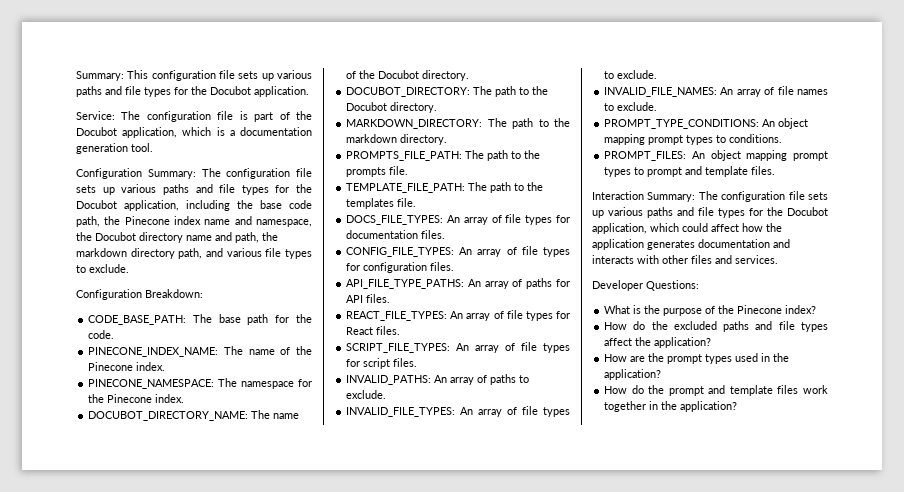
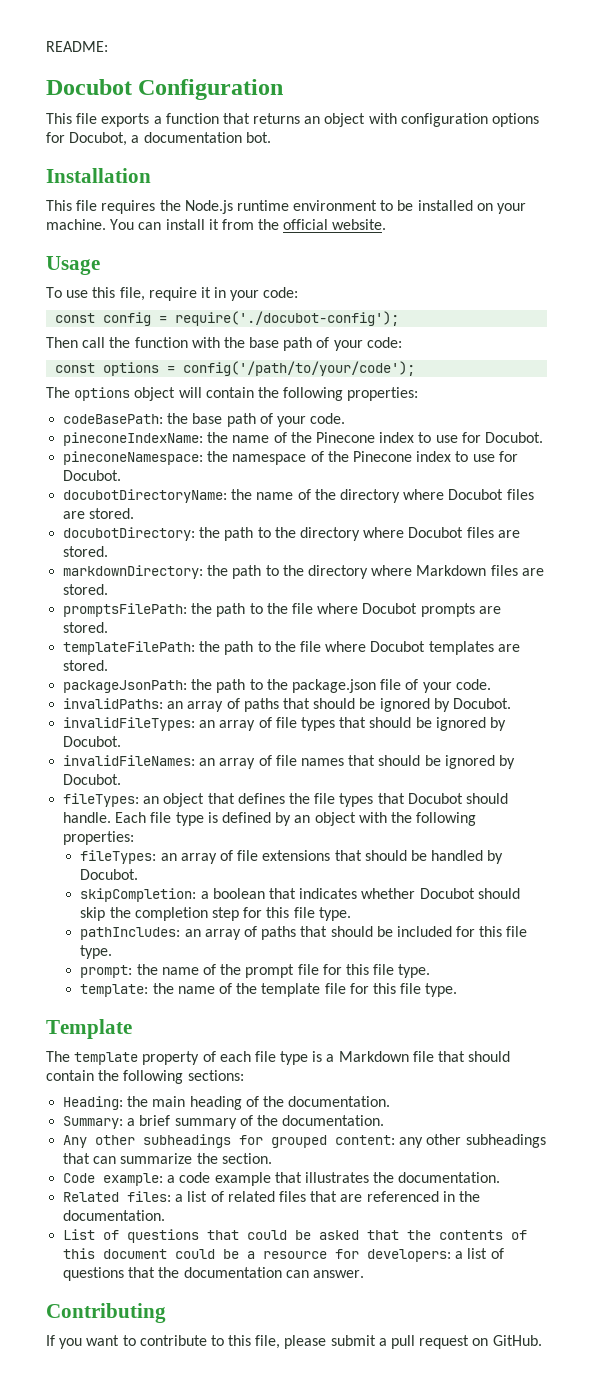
[76,70,313,81] [76,86,309,97] [76,111,312,122] [76,127,312,138] [76,143,153,154] [76,168,312,179] [76,184,312,195] [76,200,312,211] [76,216,312,227] [76,232,278,243] [76,248,312,259] [76,264,129,273] [76,289,203,300] [88,314,312,325] [88,330,115,339] [88,346,243,357] Summary: This configuration file sets up various paths and file types for the Docubot application. // Service: The configuration file is part of the Docubot application, which is a documentation generation tool. // Configuration Summary: The configuration file sets up various paths and file types for the Docubot application, including the base code path, the Pinecone index name and namespace, the Docubot directory name and path, the markdown directory path, and various file types to exclude. // Configuration Breakdown: // CODE_BASE_PATH: The base path for the code. // PINECONE_INDEX_NAME: The -> [46,41,108,52] [46,79,284,100] [46,113,540,127] [46,132,271,146] [46,168,151,183] [46,200,527,214] [46,219,387,230] [46,256,100,275] [46,287,299,301] [55,311,400,326] [46,337,402,351] [55,361,416,376] [46,387,419,401] [63,413,346,427] [63,432,229,446] README: // Docubot Configuration // This file exports a function that returns an object with configuration options for Docubot, a documentation bot. // Installation // This file requires the Node.js runtime environment to be installed on your machine. You can install it from the official website. // Usage // To use this file, require it in your code: // const config = require('./docubot-config'); // Then call the function with the base path of your code: // const options = config('/path/to/your/code'); // The options object will contain the following properties: // codeBasePath: the base path of your code. // pineconeIndexName: the
[136,362,166,371] [88,378,312,389] [88,394,185,403] [88,410,300,421] [346,70,470,81] [346,86,549,97] [346,102,438,113] [346,118,570,129] [346,134,448,145] [346,150,541,161] [346,166,409,177] [346,182,544,193] [346,198,417,209] [346,214,570,225] [346,230,446,239] [346,246,570,257] [346,262,455,273] [346,278,570,289] [346,294,391,303] [346,310,570,321] [346,326,401,335] [346,342,570,353] [346,358,418,369] [346,374,530,385] [346,390,387,399] [346,406,570,417] [604,70,658,79] [604,86,828,97] [604,102,658,111] [604,118,809,129] [604,134,783,145] [604,150,828,161] [604,166,776,177] [592,191,828,202] [592,207,828,218] [592,223,782,234] [592,239,790,250] [592,255,778,264] [592,280,699,291] [604,305,817,316] [604,321,828,332] [604,337,712,348] [604,353,790,364] [604,369,662,380] [604,385,828,396] [604,401,738,412] index. // PINECONE_NAMESPACE: The namespace for the Pinecone index. // DOCUBOT_DIRECTORY_NAME: The name of the Docubot directory. // DOCUBOT_DIRECTORY: The path to the Docubot directory. // MARKDOWN_DIRECTORY: The path to the markdown directory. // PROMPTS_FILE_PATH: The path to the prompts file. // TEMPLATE_FILE_PATH: The path to the templates file. // DOCS_FILE_TYPES: An array of file types for documentation files. // CONFIG_FILE_TYPES: An array of file types for configuration files. // API_FILE_TYPE_PATHS: An array of paths for API files. // REACT_FILE_TYPES: An array of file types for React files. // SCRIPT_FILE_TYPES: An array of file types for script files. // INVALID_PATHS: An array of paths to exclude. // INVALID_FILE_TYPES: An array of file types to exclude. // INVALID_FILE_NAMES: An array of file names to exclude. // PROMPT_TYPE_CONDITIONS: An object mapping prompt types to conditions. // PROMPT_FILES: An object mapping prompt types to prompt and template files. // Interaction Summary: The configuration file sets up various paths and file types for the Docubot application, which could affect how the application generates documentation and interacts with other files and services. // Developer Questions: // What is the purpose of the Pinecone index? // How do the excluded paths and file types affect the application? // How are the prompt types used in the application? // How do the prompt and template files work together in the application? -> [379,432,543,443] [63,451,518,465] [63,470,122,481] [63,489,534,503] [63,508,135,519] [63,527,520,541] [63,546,109,557] [63,565,544,579] [63,584,109,595] [63,603,501,617] [63,622,109,633] [63,641,520,655] [63,660,109,671] [63,679,491,693] [63,698,511,712] [63,717,506,731] [63,736,122,747] [63,755,515,769] [63,774,122,785] [63,793,508,807] [63,812,477,826] [63,831,135,845] [80,850,504,864] [80,869,139,880] [80,888,520,902] [80,907,351,921] [80,926,528,940] [80,945,113,959] [80,964,431,978] [80,983,458,997] [46,1019,132,1039] [46,1051,511,1065] [46,1070,244,1084] [63,1096,391,1110] [63,1115,385,1129] [63,1134,546,1148] [63,1153,272,1164] [63,1172,501,1186] [63,1191,480,1202] [63,1210,166,1221] [63,1229,528,1243] [63,1248,504,1262] [63,1267,364,1281] [46,1303,166,1323] [46,1335,542,1349] index to use for Docubot. // pineconeNamespace: the namespace of the Pinecone index to use for Docubot. // docubotDirectoryName: the name of the directory where Docubot files are stored. // docubotDirectory: the path to the directory where Docubot files are stored. // markdownDirectory: the path to the directory where Markdown files are stored. // promptsFilePath: the path to the file where Docubot prompts are stored. // templateFilePath: the path to the file where Docubot templates are stored. // packageJsonPath: the path to the package.json file of your code. // invalidPaths: an array of paths that should be ignored by Docubot. // invalidFileTypes: an array of file types that should be ignored by Docubot. // invalidFileNames: an array of file names that should be ignored by Docubot. // fileTypes: an object that defines the file types that Docubot should handle. Each file type is defined by an object with the following properties: // fileTypes: an array of file extensions that should be handled by Docubot. // skipCompletion: a boolean that indicates whether Docubot should skip the completion step for this file type. // pathIncludes: an array of paths that should be included for this file type. // prompt: the name of the prompt file for this file type. // template: the name of the template file for this file type. // Template // The template property of each file type is a Markdown file that should contain the following sections: // Heading: the main heading of the documentation. // Summary: a brief summary of the documentation. // Any other subheadings for grouped content: any other subheadings that can summarize the section. // Code example: a code example that illustrates the documentation. // Related files: a list of related files that are referenced in the documentation. // List of questions that could be asked that the contents of this document could be a resource for developers: a list of questions that the documentation can answer. // Contributing // If you want to contribute to this file, please submit a pull request on GitHub.

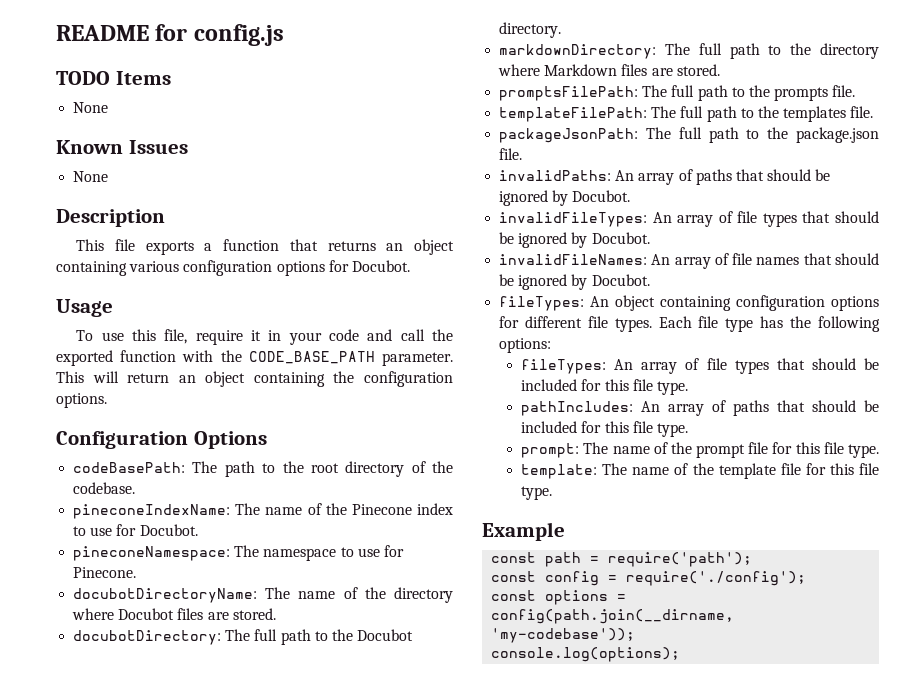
[46,41,108,52] [46,79,284,100] README: // Docubot Configuration -> [56,24,284,46] [56,71,171,85] [73,102,109,113] [56,140,188,154] [73,171,109,182] [56,209,165,227] README for config.js // TODO Items // None // Known Issues // None // Description
[368,113,540,127] [46,132,271,146] [46,168,151,183] [46,200,527,214] [46,219,387,230] with configuration options for Docubot, a documentation bot. // Installation // This file requires the Node.js runtime environment to be installed on your machine. You can install it from the official website. -> [56,260,410,276] containing various configuration options for Docubot.
[263,287,299,298] [55,311,400,326] [46,337,78,348] code: // const config = require('./docubot-config'); // Then -> [328,329,393,341] code and
(131, 342) none -> [56,350,113,366] exported
[249,337,402,351] [55,361,416,376] [46,387,419,401] [63,413,346,427] base path of your code: // const options = config('/path/to/your/code'); // The options object will contain the following properties: // codeBasePath: the base path of your code. -> [248,351,453,366] [56,371,453,387] [56,393,107,408] [56,431,267,449] [73,461,453,477] [73,482,136,494] CODE_BASE_PATH parameter. This will return an object containing the configuration options. // Configuration Options // codeBasePath: The path to the root directory of the codebase.
[207,432,229,443] the -> [235,503,261,515] The
[207,451,518,465] [63,470,122,481] the namespace of the Pinecone index to use for Docubot. -> [234,545,404,561] [73,567,137,578] The namespace to use for Pinecone.
[231,489,253,500] the -> [265,587,291,599] The
[199,527,520,541] [63,546,109,557] the path to the directory where Docubot files are stored. -> [225,629,414,645] [499,22,562,38] The full path to the Docubot directory.
[207,565,229,576] the -> [664,43,722,55] The full
[191,603,501,617] [63,622,109,633] the path to the file where Docubot prompts are stored. -> [642,85,856,101] The full path to the prompts file.
[199,641,520,655] [63,660,109,671] the path to the file where Docubot templates are stored. -> [651,106,874,122] The full path to the templates file.
[191,679,213,690] the -> [645,127,702,139] The full
[380,679,491,693] file of your code. -> [499,148,523,160] file.
[167,701,184,709] an -> [615,170,635,181] An
[199,720,216,728] an -> [652,212,672,223] An
[199,758,216,766] an -> [651,254,671,265] An
[143,793,508,807] [63,812,477,826] [63,831,135,845] [80,850,504,864] [80,869,139,880] [80,888,520,902] [80,907,239,921] an object that defines the file types that Docubot should handle. Each file type is defined by an object with the following properties: // fileTypes: an array of file extensions that should be handled by Docubot. // skipCompletion: a boolean that indicates whether Docubot should skip the completion step -> [590,295,879,311] [499,316,880,332] [499,338,552,353] [521,358,879,374] [521,379,578,391] An object containing configuration options for different file types. Each file type has the following options: // fileTypes: An array of file types that should be included
[184,929,201,937] an -> [641,401,661,412] An
[136,964,158,975] the -> [583,442,609,454] The
[152,983,174,994] the -> [602,463,628,475] The
[46,1019,132,1039] [46,1051,511,1065] [46,1070,244,1084] [63,1096,391,1110] [63,1115,385,1129] [63,1134,546,1148] [63,1153,272,1164] [63,1172,501,1186] [63,1191,480,1202] [63,1210,166,1221] [63,1229,528,1243] [63,1248,504,1262] [63,1267,364,1281] [46,1303,166,1323] [46,1335,542,1349] Template // The template property of each file type is a Markdown file that should contain the following sections: // Heading: the main heading of the documentation. // Summary: a brief summary of the documentation. // Any other subheadings for grouped content: any other subheadings that can summarize the section. // Code example: a code example that illustrates the documentation. // Related files: a list of related files that are referenced in the documentation. // List of questions that could be asked that the contents of this document could be a resource for developers: a list of questions that the documentation can answer. // Contributing // If you want to contribute to this file, please submit a pull request on GitHub. -> [482,522,565,541] [491,552,753,567] [491,571,807,586] [491,590,627,605] [491,609,735,624] [491,628,636,643] [491,647,681,662] Example // const path = require('path'); // const config = require('./config'); // const options = config(path.join(__dirname, 'my-codebase')); // console.log(options);

